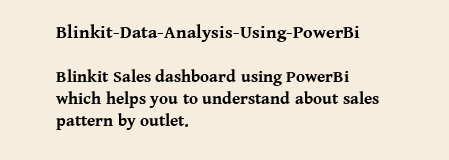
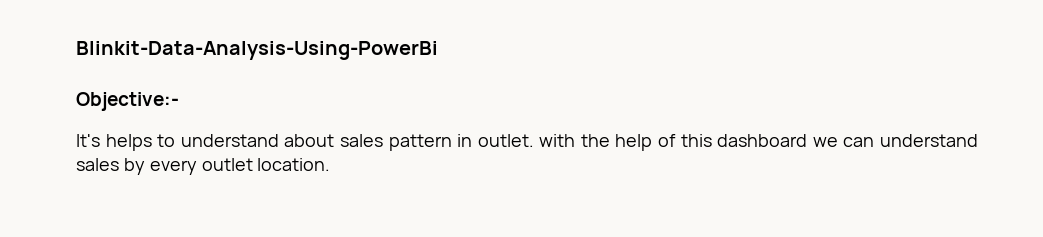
[56,69,350,86] [56,91,179,108] Blinkit Sales dashboard using PowerBi which helps you -> [76,92,179,111] [76,134,152,151] Objective:- // It's helps
[117,113,190,130] by outlet. -> [457,134,979,151] [76,158,331,175] in outlet. with the help of this dashboard we can understand sales by every outlet location.

